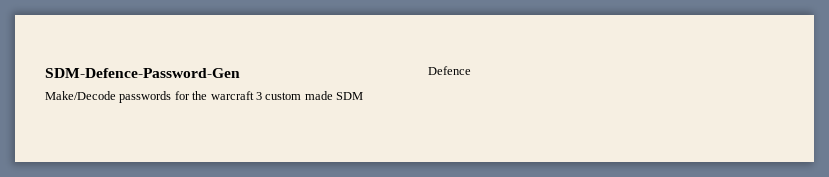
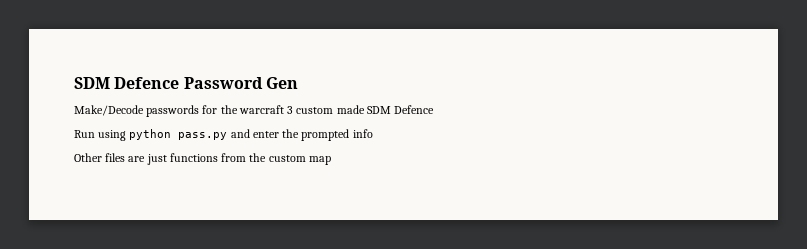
[45,68,240,78] SDM-Defence-Password-Gen -> [74,77,298,89] SDM Defence Password Gen
(471, 70) none -> [74,129,373,141] [74,153,331,165] // Run using python pass.py and enter the prompted info // Other files are just functions from the custom map

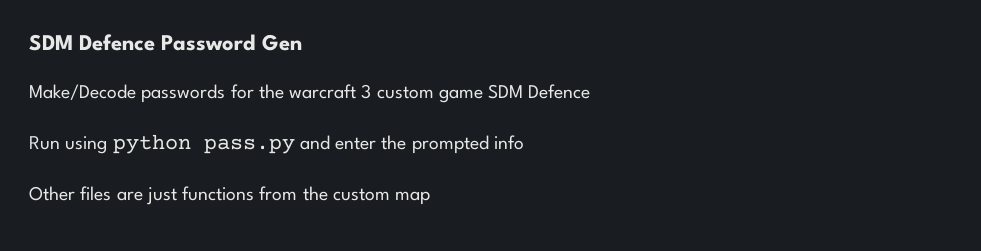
[336,105,365,114] made -> [438,89,483,103] game

